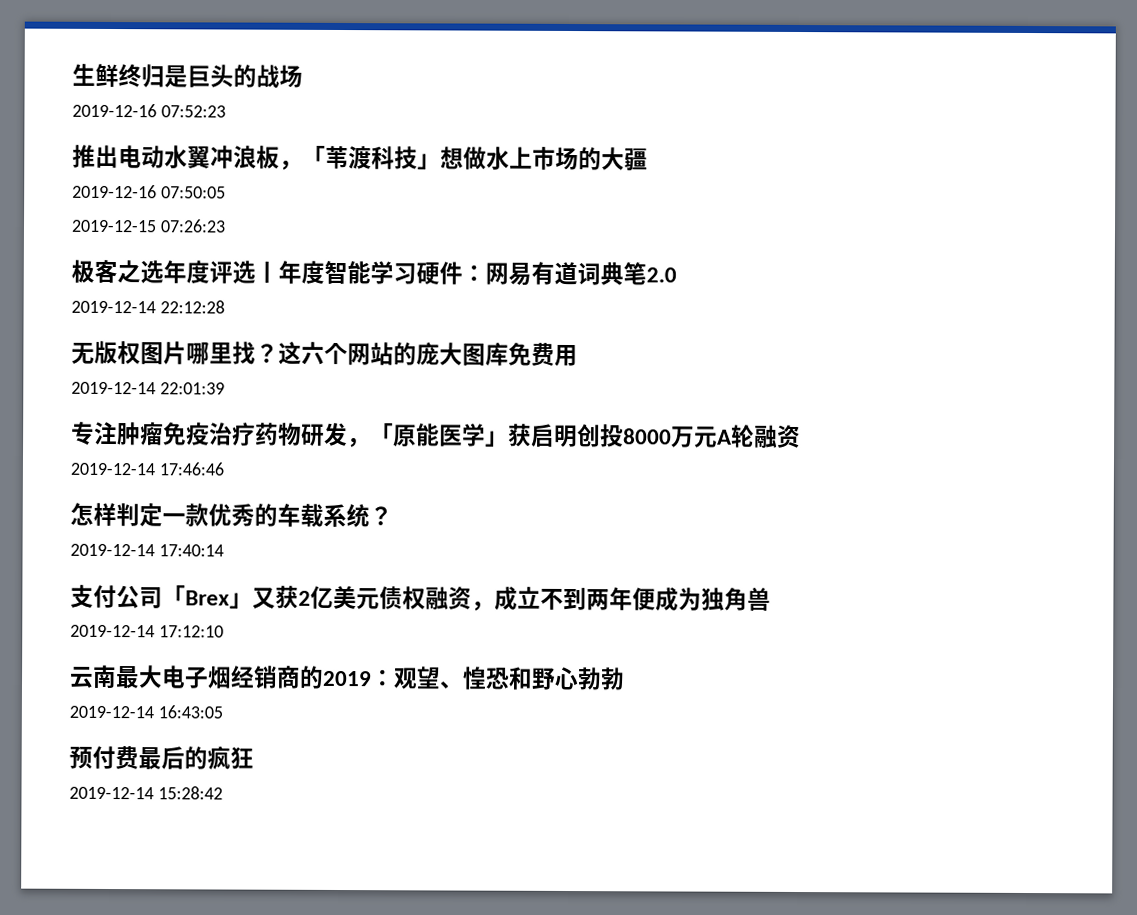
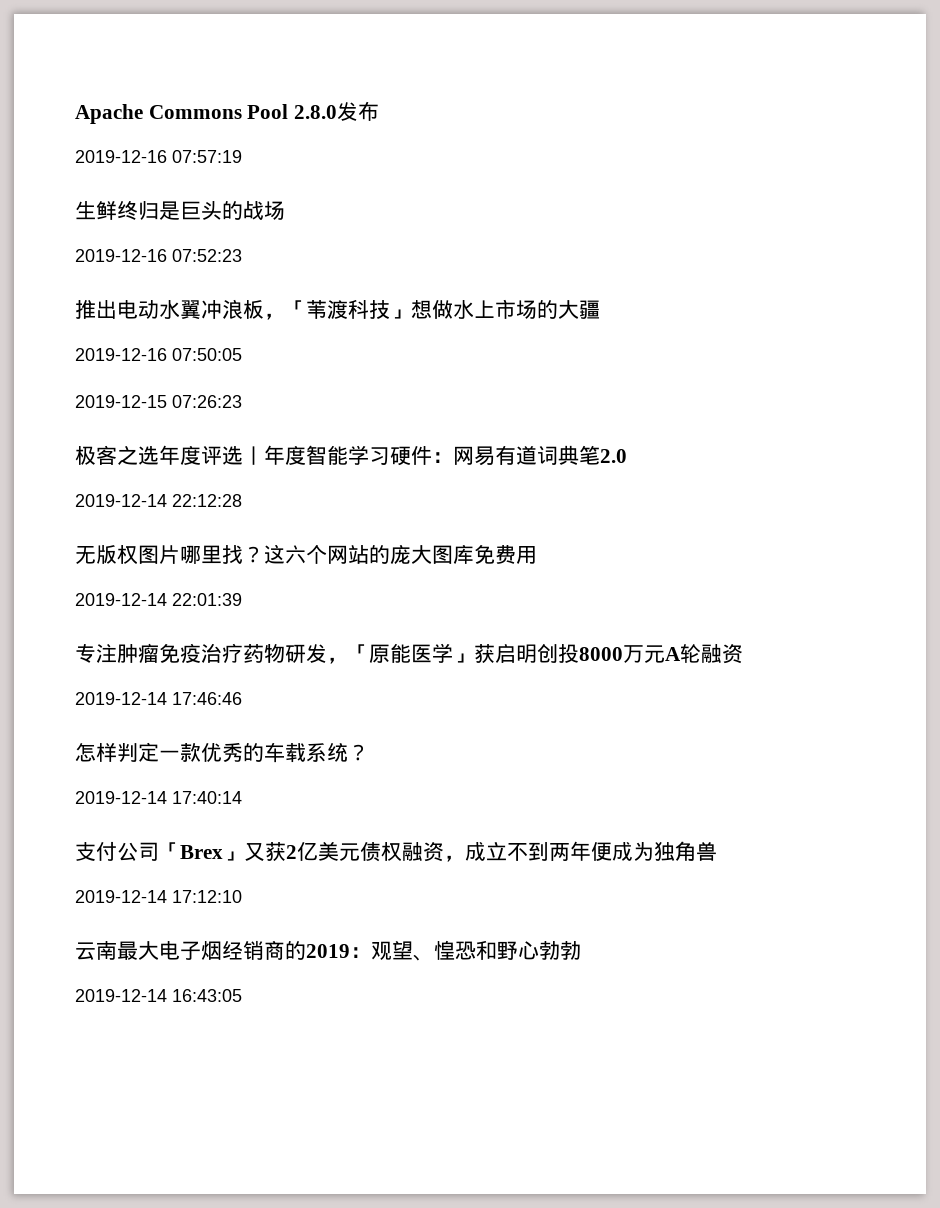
(72, 74) none -> [75,101,380,124] [75,150,242,163] Apache Commons Pool 2.8.0发布 // 2019-12-16 07:57:19 //
[69,745,254,770] [69,786,223,800] // 预付费最后的疯狂 // 2019-12-14 15:28:42 -> (242, 995) none

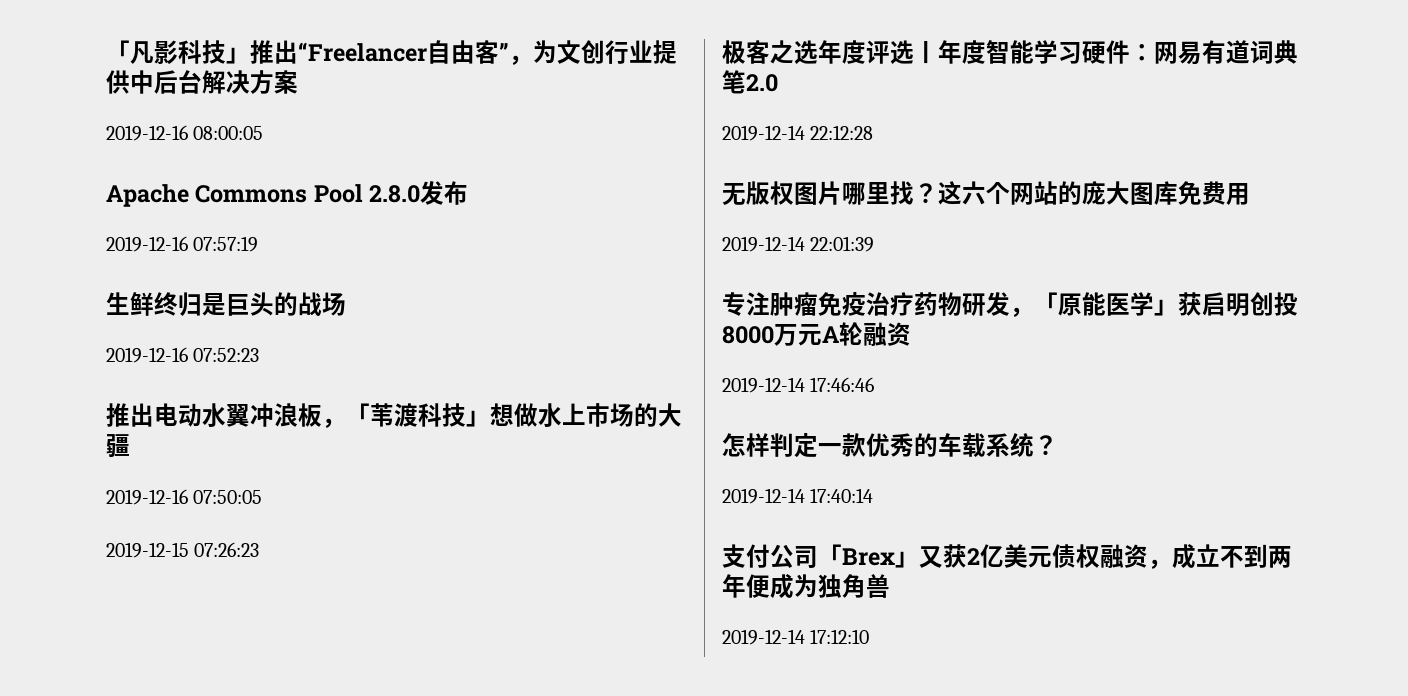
(75, 114) none -> [106,40,677,65] [106,70,298,94] [106,125,264,141] 「凡影科技」推出“Freelancer自由客”，为文创行业提供中后台解决方案 // 2019-12-16 08:00:05 //
[75,940,581,961] [75,989,242,1002] // 云南最大电子烟经销商的2019：观望、惶恐和野心勃勃 // 2019-12-14 16:43:05 -> (870, 636) none

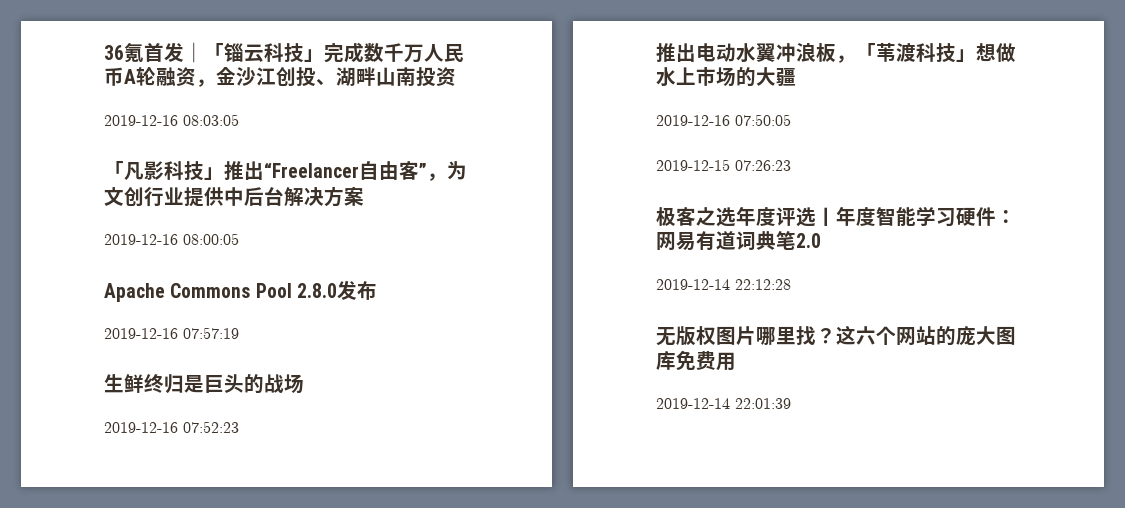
(106, 50) none -> [104,42,464,63] [104,67,456,87] [104,114,239,126] 36氪首发｜「锱云科技」完成数千万人民币A轮融资，金沙江创投、湖畔山南投资 // 2019-12-16 08:03:05 //
[722,292,1298,317] [722,322,911,346] [722,377,875,393] [722,433,1058,458] [722,488,874,504] [722,544,1292,569] [722,574,890,599] [722,629,870,645] // 专注肿瘤免疫治疗药物研发，「原能医学」获启明创投8000万元A轮融资 // 2019-12-14 17:46:46 // 怎样判定一款优秀的车载系统？ // 2019-12-14 17:40:14 // 支付公司「Brex」又获2亿美元债权融资，成立不到两年便成为独角兽 // 2019-12-14 17:12:10 -> (791, 403) none

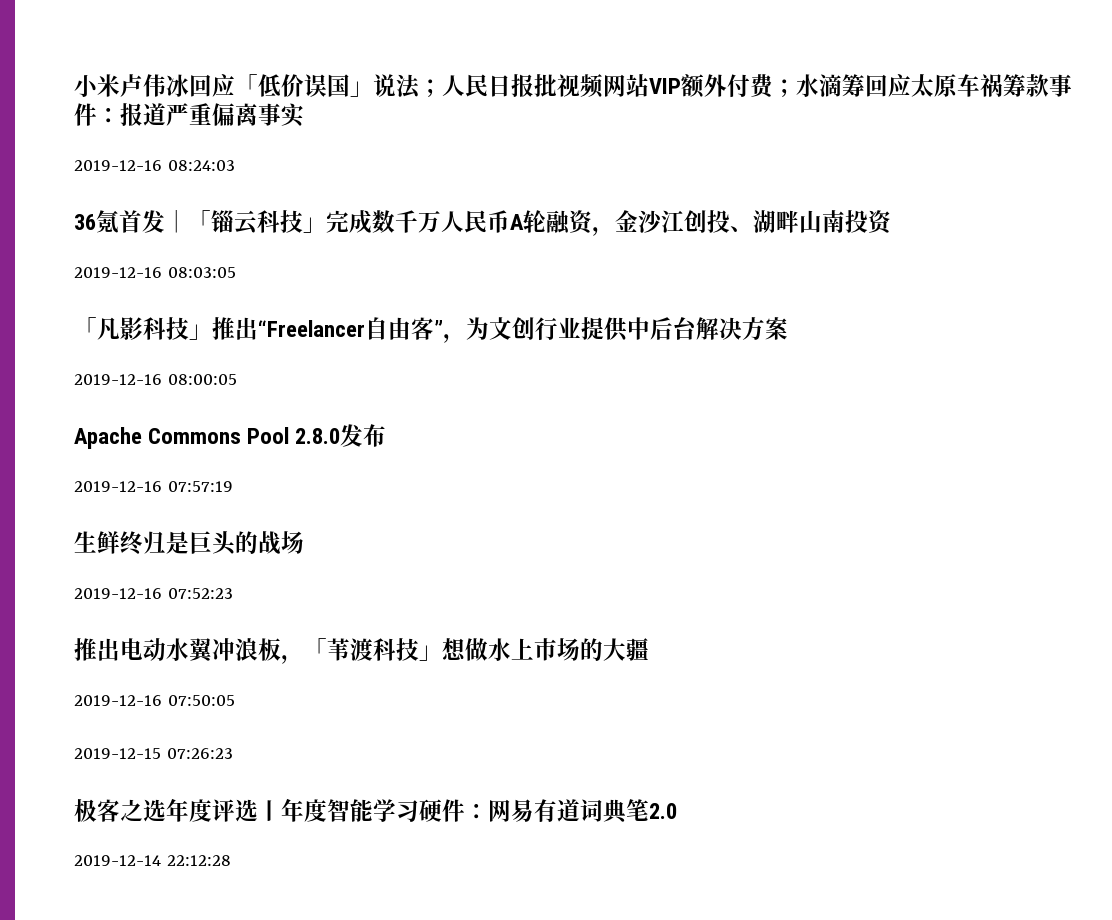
(104, 52) none -> [74,74,1072,99] [74,103,304,127] [74,160,235,171] 小米卢伟冰回应「低价误国」说法；人民日报批视频网站VIP额外付费；水滴筹回应太原车祸筹款事件：报道严重偏离事实 // 2019-12-16 08:24:03 //
[656,325,1016,346] [656,350,736,371] [656,398,791,409] // 无版权图片哪里找？这六个网站的庞大图库免费用 // 2019-12-14 22:01:39 -> (231, 860) none

